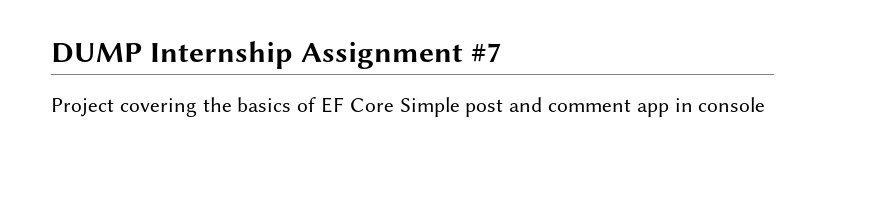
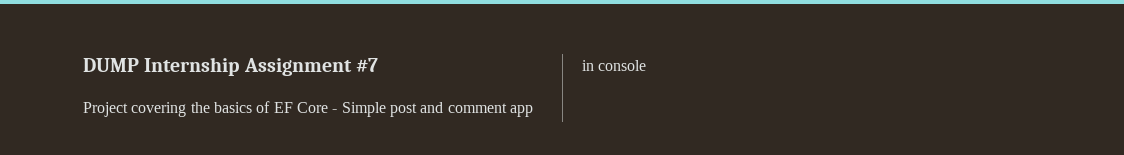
(394, 105) none -> [332,109,338,113] -

